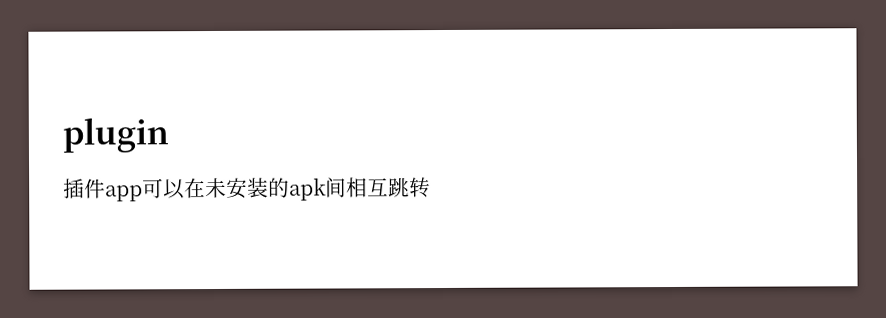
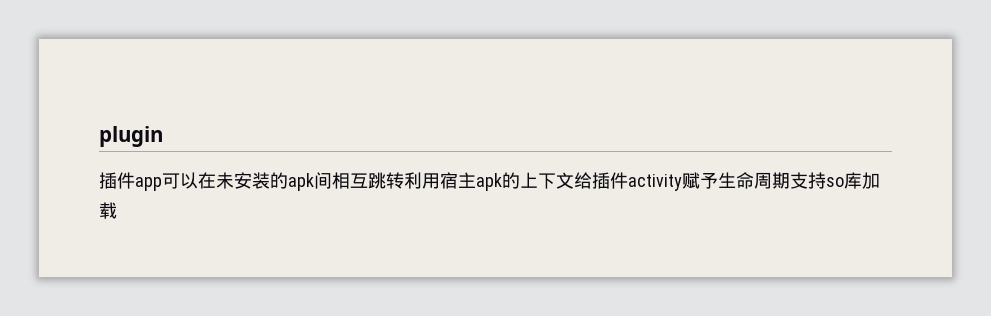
(431, 188) none -> [404,172,880,191] [99,202,117,219] 利用宿主apk的上下文给插件activity赋予生命周期支持so库加载

